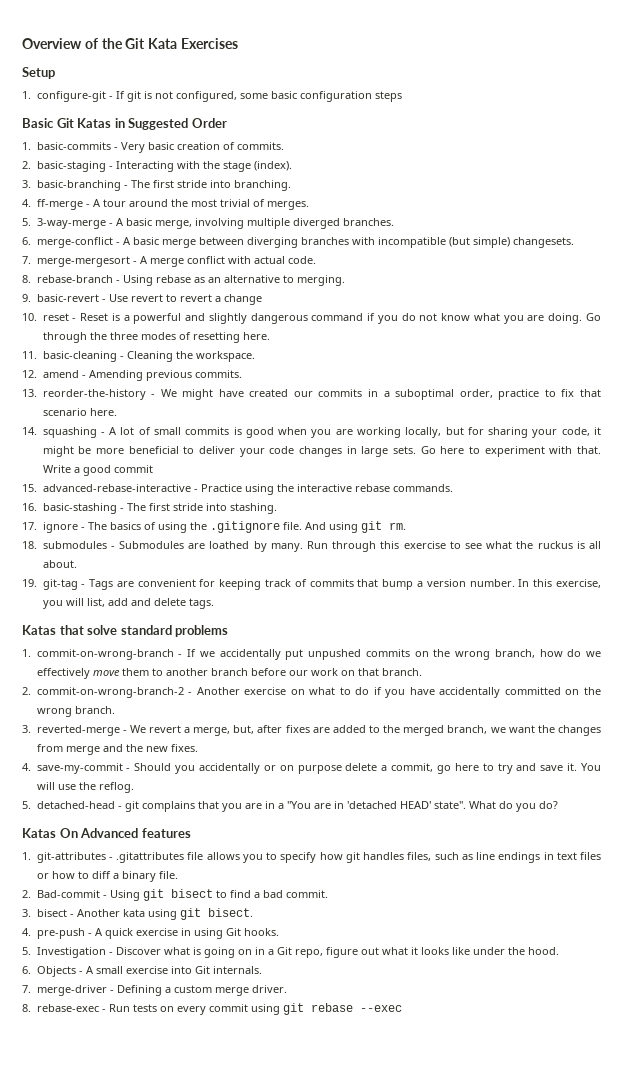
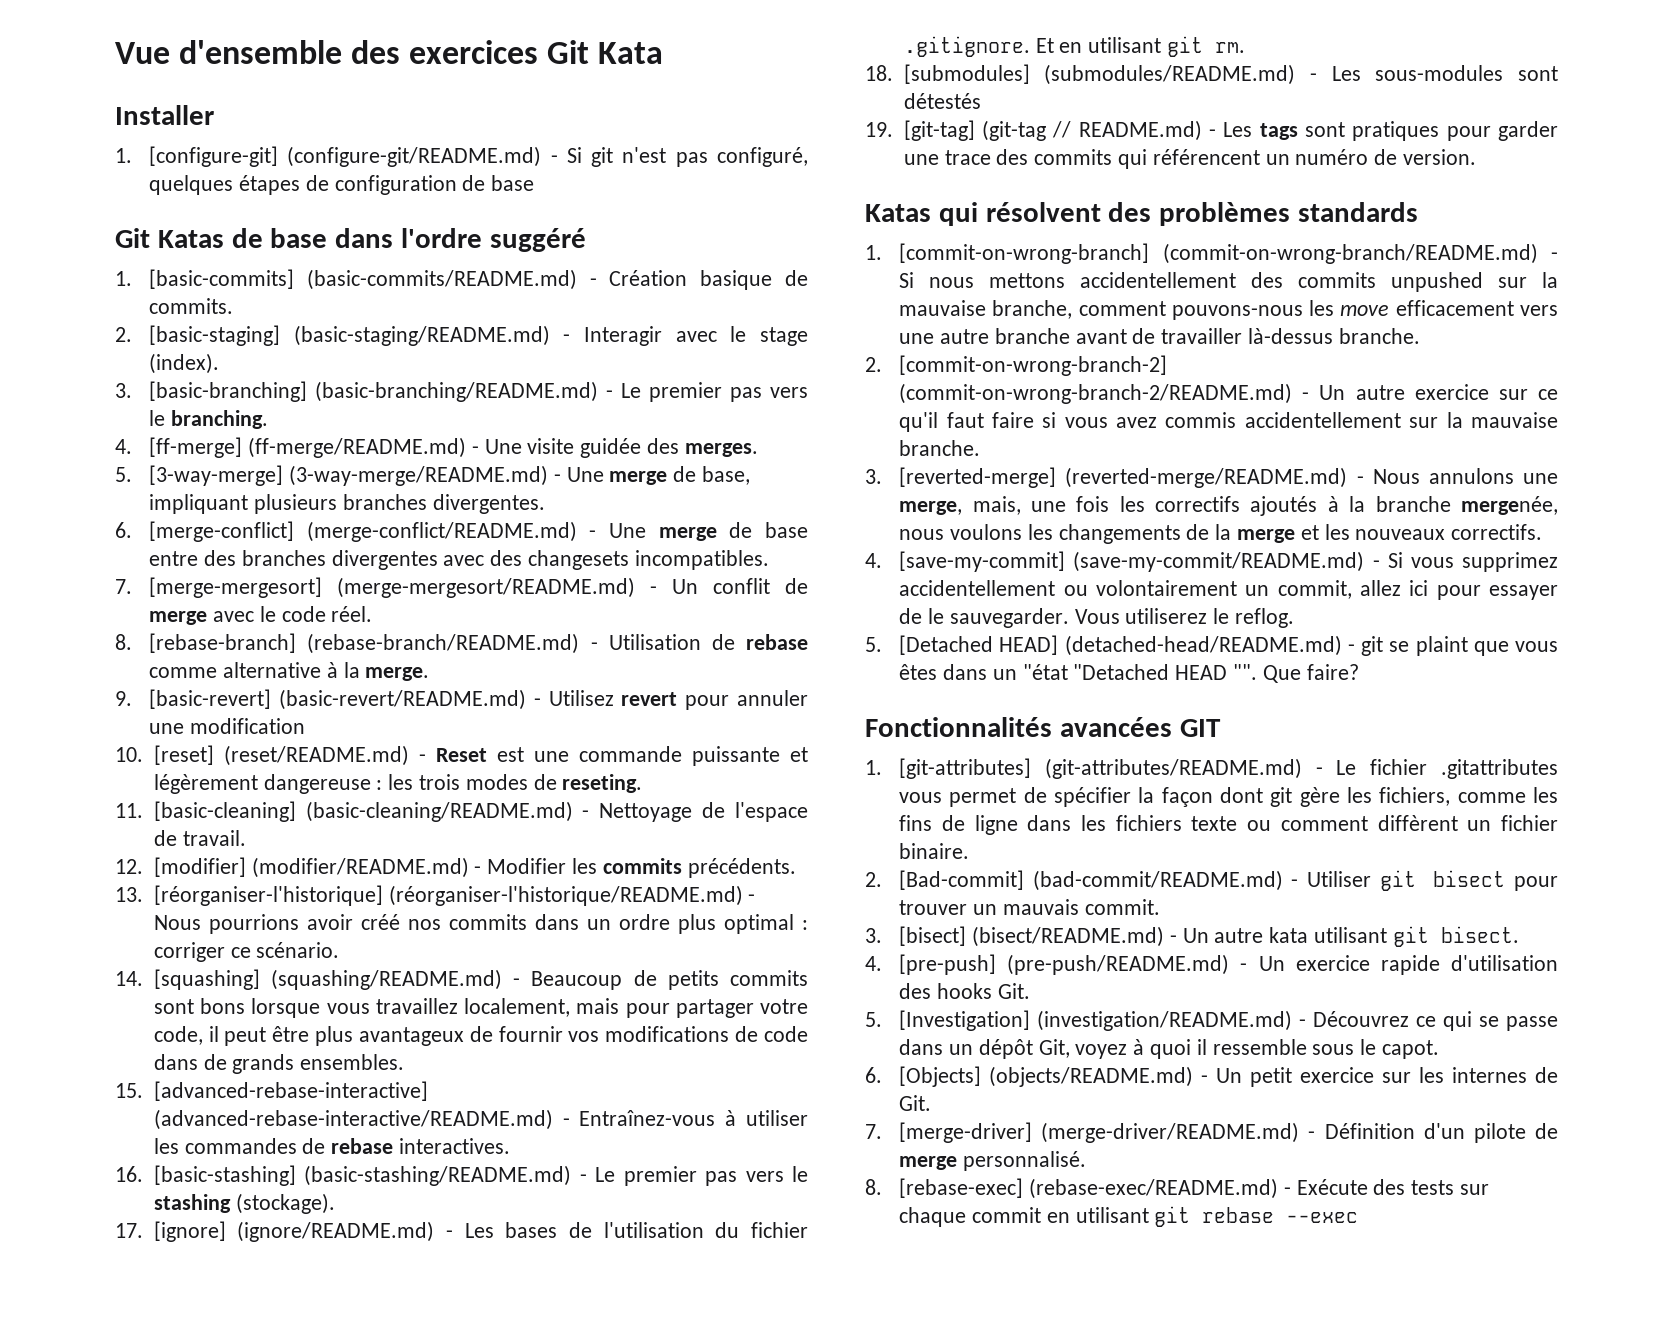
[22,38,123,49] Overview of the -> [115,40,539,64] Vue d'ensemble des exercices
[180,38,238,49] [22,67,55,79] [22,91,402,102] [22,118,227,130] [22,142,284,153] [22,161,292,172] [22,180,291,191] [22,199,309,210] [22,218,394,229] [22,237,574,248] [22,256,316,267] [22,275,345,286] [22,294,262,305] [22,313,601,324] [42,332,270,343] [22,351,255,362] [22,370,242,381] [22,389,602,400] [42,408,117,416] [22,427,601,438] [42,446,601,457] [42,465,153,476] [22,484,453,495] [22,503,277,514] [22,521,406,533] [22,541,601,552] [42,560,77,568] [22,579,601,590] [42,598,214,609] [22,625,229,637] [22,649,601,660] [36,668,422,679] [22,687,601,698] [36,706,115,717] [22,725,602,736] [36,744,198,755] [22,763,601,774] [36,782,134,793] [22,801,558,812] [22,828,191,838] [22,852,601,863] [36,871,178,882] [22,889,328,901] [22,908,253,920] [22,928,279,939] [22,947,559,958] [22,966,262,977] [22,985,287,996] [22,1004,280,1015] Exercises // Setup // 1. configure-git - If git is not configured, some basic configuration steps // Basic Git Katas in Suggested Order // 1. basic-commits - Very basic creation of commits. // 2. basic-staging - Interacting with the stage (index). // 3. basic-branching - The first stride into branching. // 4. ff-merge - A tour around the most trivial of merges. // 5. 3-way-merge - A basic merge, involving multiple diverged branches. // 6. merge-conflict - A basic merge between diverging branches with incompatible (but simple) changesets. // 7. merge-mergesort - A merge conflict with actual code. // 8. rebase-branch - Using rebase as an alternative to merging. // 9. basic-revert - Use revert to revert a change // 10. reset - Reset is a powerful and slightly dangerous command if you do not know what you are doing. Go through the three modes of resetting here. // 11. basic-cleaning - Cleaning the workspace. // 12. amend - Amending previous commits. // 13. reorder-the-history - We might have created our commits in a suboptimal order, practice to fix that scenario here. // 14. squashing - A lot of small commits is good when you are working locally, but for sharing your code, it might be more beneficial to deliver your code changes in large sets. Go here to experiment with that. Write a good commit // 15. advanced-rebase-interactive - Practice using the interactive rebase commands. // 16. basic-stashing - The first stride into stashing. // 17. ignore - The basics of using the .gitignore file. And using git rm. // 18. submodules - Submodules are loathed by many. Run through this exercise to see what the ruckus is all about. // 19. git-tag - Tags are convenient for keeping track of commits that bump a version number. In this exercise, you will list, add and delete tags. // Katas that solve standard problems // 1. commit-on-wrong-branch - If we accidentally put unpushed commits on the wrong branch, how do we effectively move them to another branch before our work on that branch. // 2. commit-on-wrong-branch-2 - Another exercise on what to do if you have accidentally committed on the wrong branch. // 3. reverted-merge - We revert a merge, but, after fixes are added to the merged branch, we want the changes from merge and the new fixes. // 4. save-my-commit - Should you accidentally or on purpose delete a commit, go here to try and save it. You will use the reflog. // 5. detached-head - git complains that you are in a "You are in 'detached HEAD' state". What do you do? // Katas On Advanced features // 1. git-attributes - .gitattributes file allows you to specify how git handles files, such as line endings in text files or how to diff a binary file. // 2. Bad-commit - Using git bisect to find a bad commit. // 3. bisect - Another kata using git bisect. // 4. pre-push - A quick exercise in using Git hooks. // 5. Investigation - Discover what is going on in a Git repo, figure out what it looks like under the hood. // 6. Objects - A small exercise into Git internals. // 7. merge-driver - Defining a custom merge driver. // 8. rebase-exec - Run tests on every commit using -> [115,105,214,125] [115,146,808,167] [149,175,535,195] [115,228,586,252] [115,269,808,290] [149,298,234,314] [115,325,808,346] [149,353,220,374] [115,381,808,402] [149,410,268,429] [115,437,758,458] [115,465,750,486] [149,494,545,514] [115,521,808,542] [149,550,769,570] [115,577,809,598] [149,606,373,625] [115,633,808,654] [149,662,430,681] [115,689,809,710] [149,718,305,734] [115,745,808,766] [153,774,643,794] [115,801,809,822] [153,830,246,846] [115,857,796,878] [115,885,756,906] [153,914,808,934] [153,942,340,962] [115,969,808,990] [153,998,808,1018] [153,1026,808,1046] [153,1054,405,1074] [115,1081,428,1101] [153,1109,808,1130] [153,1138,510,1154] [115,1165,808,1186] [153,1193,335,1214] [115,1221,808,1242] [903,36,1245,57] [865,64,1558,85] [903,93,981,109] [865,120,1558,141] [903,149,1476,169] [865,202,1419,226] [865,243,1558,264] [899,272,1558,292] [899,300,1558,320] [899,328,1420,344] [865,355,1168,376] [899,383,1558,404] [899,412,1558,432] [899,440,981,456] [865,467,1558,488] [899,496,1558,516] [899,524,1543,544] [865,551,1558,572] [899,580,1558,600] [899,608,1294,628] [865,635,1558,656] [899,664,1359,683] [865,717,1221,737] [865,758,1558,779] [899,787,1558,807] [899,815,1558,835] [899,843,970,859] [865,870,1558,891] [899,899,1160,915] [865,926,1519,947] [865,954,1558,975] [899,983,1030,999] [865,1010,1559,1031] [899,1039,1440,1059] [865,1066,1558,1087] [899,1095,932,1111] [865,1122,1558,1143] [899,1151,1086,1171] [865,1178,1489,1199] [899,1207,1149,1227] // Installer // 1. [configure-git] (configure-git/README.md) - Si git n'est pas configuré, quelques étapes de configuration de base // Git Katas de base dans l'ordre suggéré // 1. [basic-commits] (basic-commits/README.md) - Création basique de commits. // 2. [basic-staging] (basic-staging/README.md) - Interagir avec le stage (index). // 3. [basic-branching] (basic-branching/README.md) - Le premier pas vers le branching. // 4. [ff-merge] (ff-merge/README.md) - Une visite guidée des merges. // 5. [3-way-merge] (3-way-merge/README.md) - Une merge de base, impliquant plusieurs branches divergentes. // 6. [merge-conflict] (merge-conflict/README.md) - Une merge de base entre des branches divergentes avec des changesets incompatibles. // 7. [merge-mergesort] (merge-mergesort/README.md) - Un conflit de merge avec le code réel. // 8. [rebase-branch] (rebase-branch/README.md) - Utilisation de rebase comme alternative à la merge. // 9. [basic-revert] (basic-revert/README.md) - Utilisez revert pour annuler une modification // 10. [reset] (reset/README.md) - Reset est une commande puissante et légèrement dangereuse : les trois modes de reseting. // 11. [basic-cleaning] (basic-cleaning/README.md) - Nettoyage de l'espace de travail. // 12. [modifier] (modifier/README.md) - Modifier les commits précédents. // 13. [réorganiser-l'historique] (réorganiser-l'historique/README.md) - Nous pourrions avoir créé nos commits dans un ordre plus optimal : corriger ce scénario. // 14. [squashing] (squashing/README.md) - Beaucoup de petits commits sont bons lorsque vous travaillez localement, mais pour partager votre code, il peut être plus avantageux de fournir vos modifications de code dans de grands ensembles. // 15. [advanced-rebase-interactive] (advanced-rebase-interactive/README.md) - Entraînez-vous à utiliser les commandes de rebase interactives. // 16. [basic-stashing] (basic-stashing/README.md) - Le premier pas vers le stashing (stockage). // 17. [ignore] (ignore/README.md) - Les bases de l'utilisation du fichier .gitignore. Et en utilisant git rm. // 18. [submodules] (submodules/README.md) - Les sous-modules sont détestés // 19. [git-tag] (git-tag // README.md) - Les tags sont pratiques pour garder une trace des commits qui référencent un numéro de version. // Katas qui résolvent des problèmes standards // 1. [commit-on-wrong-branch] (commit-on-wrong-branch/README.md) - Si nous mettons accidentellement des commits unpushed sur la mauvaise branche, comment pouvons-nous les move efficacement vers une autre branche avant de travailler là-dessus branche. // 2. [commit-on-wrong-branch-2] (commit-on-wrong-branch-2/README.md) - Un autre exercice sur ce qu'il faut faire si vous avez commis accidentellement sur la mauvaise branche. // 3. [reverted-merge] (reverted-merge/README.md) - Nous annulons une merge, mais, une fois les correctifs ajoutés à la branche mergenée, nous voulons les changements de la merge et les nouveaux correctifs. // 4. [save-my-commit] (save-my-commit/README.md) - Si vous supprimez accidentellement ou volontairement un commit, allez ici pour essayer de le sauvegarder. Vous utiliserez le reflog. // 5. [Detached HEAD] (detached-head/README.md) - git se plaint que vous êtes dans un "état "Detached HEAD "". Que faire? // Fonctionnalités avancées GIT // 1. [git-attributes] (git-attributes/README.md) - Le fichier .gitattributes vous permet de spécifier la façon dont git gère les fichiers, comme les fins de ligne dans les fichiers texte ou comment diffèrent un fichier binaire. // 2. [Bad-commit] (bad-commit/README.md) - Utiliser git bisect pour trouver un mauvais commit. // 3. [bisect] (bisect/README.md) - Un autre kata utilisant git bisect. // 4. [pre-push] (pre-push/README.md) - Un exercice rapide d'utilisation des hooks Git. // 5. [Investigation] (investigation/README.md) - Découvrez ce qui se passe dans un dépôt Git, voyez à quoi il ressemble sous le capot. // 6. [Objects] (objects/README.md) - Un petit exercice sur les internes de Git. // 7. [merge-driver] (merge-driver/README.md) - Définition d'un pilote de merge personnalisé. // 8. [rebase-exec] (rebase-exec/README.md) - Exécute des tests sur chaque commit en utilisant

